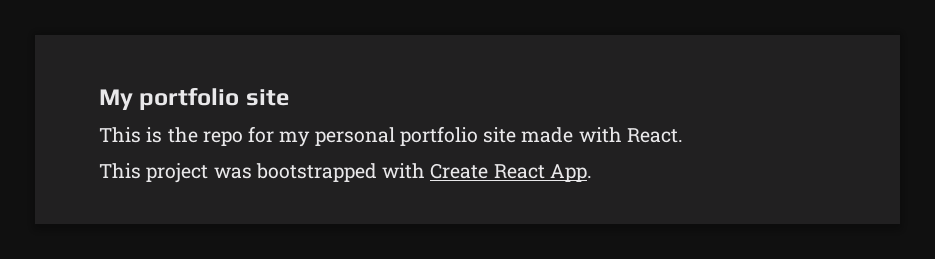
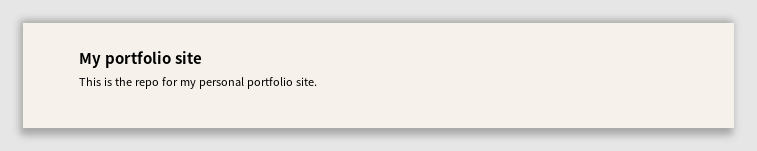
[483,127,683,143] [99,163,592,183] site made with React. // This project was bootstrapped with Create React App. -> [295,77,317,86] site.

